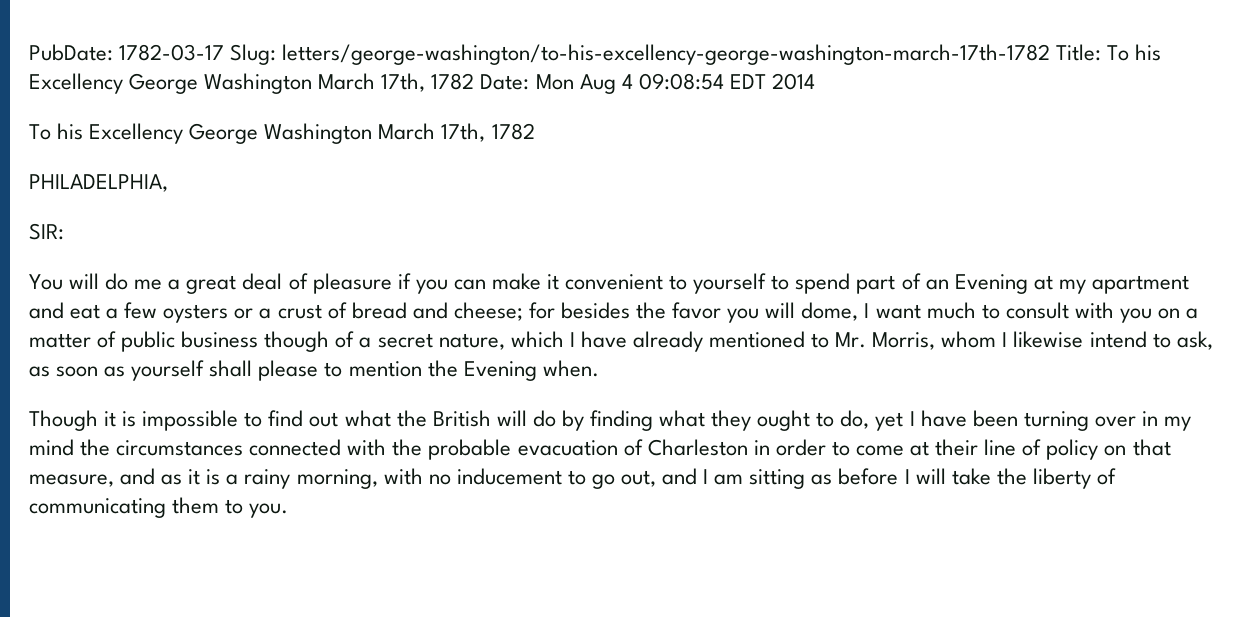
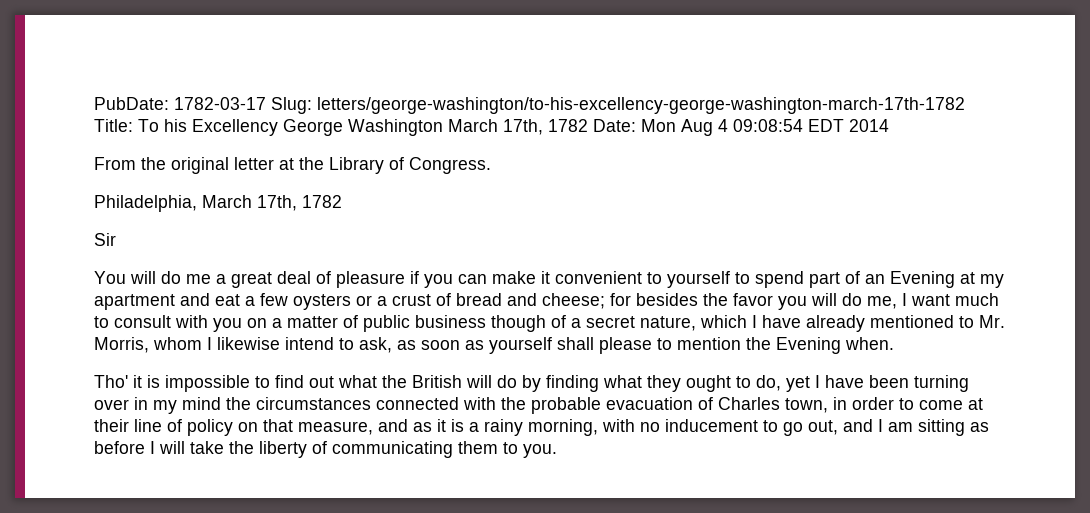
[29,123,373,144] To his Excellency George Washington -> [94,157,491,174] [94,195,197,212] From the original letter at the Library of Congress. // Philadelphia,
[29,174,168,192] [29,223,64,240] PHILADELPHIA, // SIR: -> [94,233,116,246] Sir
[801,302,859,321] dome, -> [842,293,897,309] do me,
[29,410,98,431] Though -> [94,375,128,388] Tho'
[647,439,748,456] Charleston -> [718,397,828,413] Charles town,

